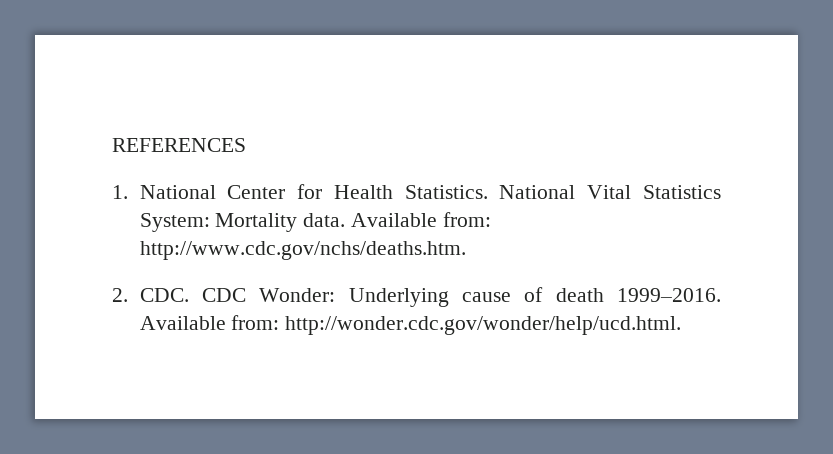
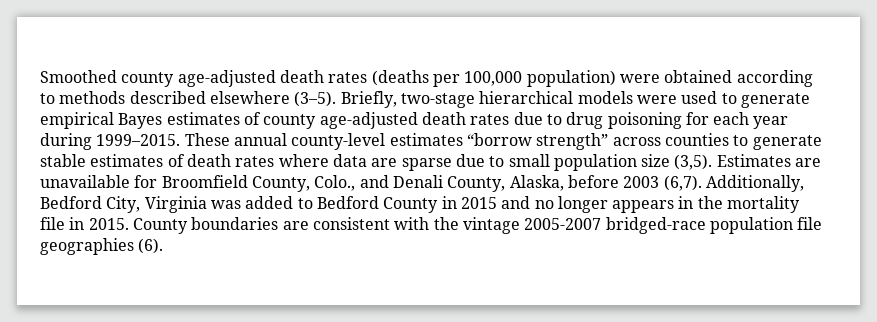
[112,138,246,152] [112,184,721,199] [139,212,491,232] [139,241,466,260] [112,287,721,307] [139,315,682,335] REFERENCES // 1. National Center for Health Statistics. National Vital Statistics System: Mortality data. Available from: http://www.cdc.gov/nchs/deaths.htm. // 2. CDC. CDC Wonder: Underlying cause of death 1999–2016. Available from: http://wonder.cdc.gov/wonder/help/ucd.html. -> [40,70,813,87] [40,91,810,108] [40,112,789,129] [40,133,822,150] [40,154,822,171] [40,175,804,192] [40,196,801,213] [40,217,823,234] [40,238,164,255] Smoothed county age-adjusted death rates (deaths per 100,000 population) were obtained according to methods described elsewhere (3–5). Briefly, two-stage hierarchical models were used to generate empirical Bayes estimates of county age-adjusted death rates due to drug poisoning for each year during 1999–2015. These annual county-level estimates “borrow strength” across counties to generate stable estimates of death rates where data are sparse due to small population size (3,5). Estimates are unavailable for Broomfield County, Colo., and Denali County, Alaska, before 2003 (6,7). Additionally, Bedford City, Virginia was added to Bedford County in 2015 and no longer appears in the mortality file in 2015. County boundaries are consistent with the vintage 2005-2007 bridged-race population file geographies (6).

